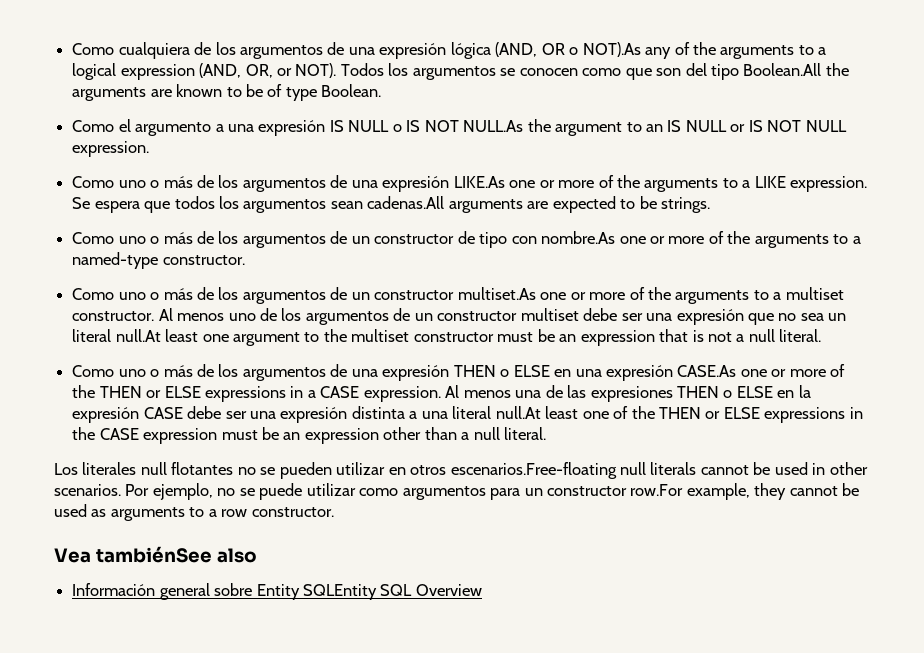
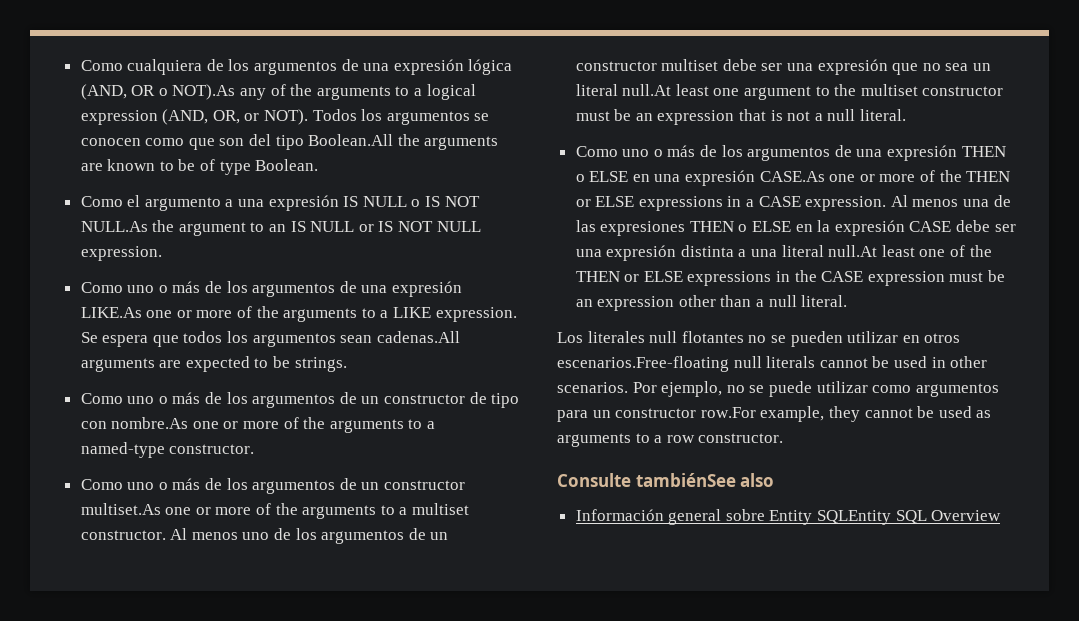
[54,548,91,563] Vea -> [557,473,631,487] Consulte

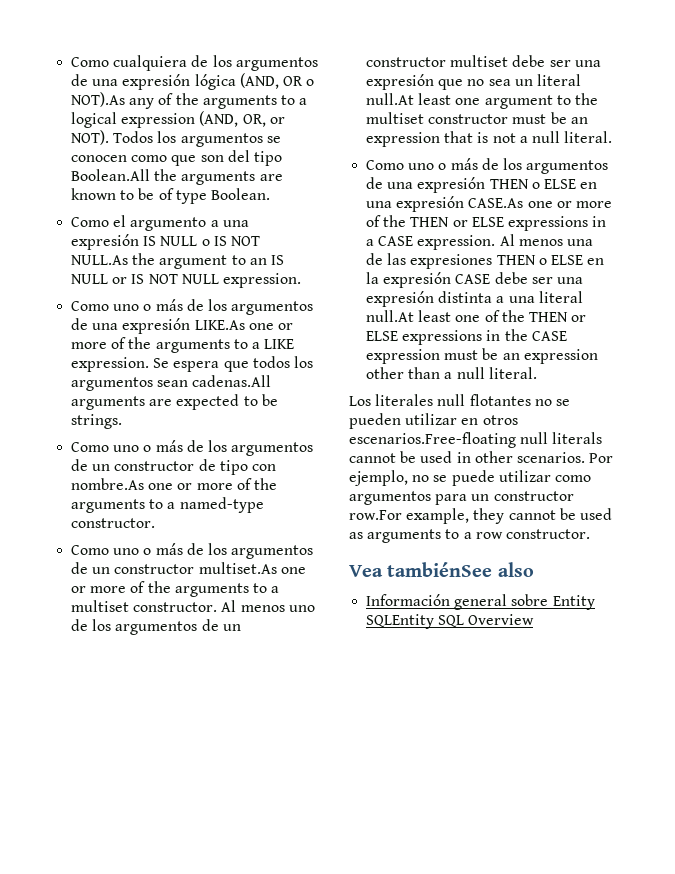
[557,473,631,487] Consulte -> [349,565,383,577] Vea

